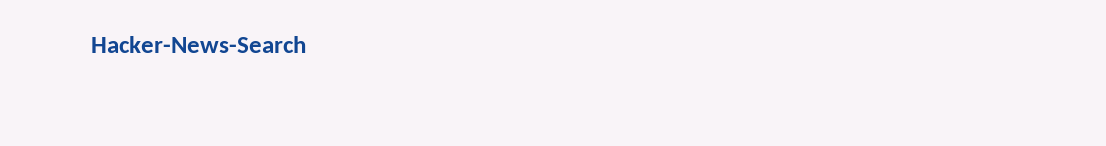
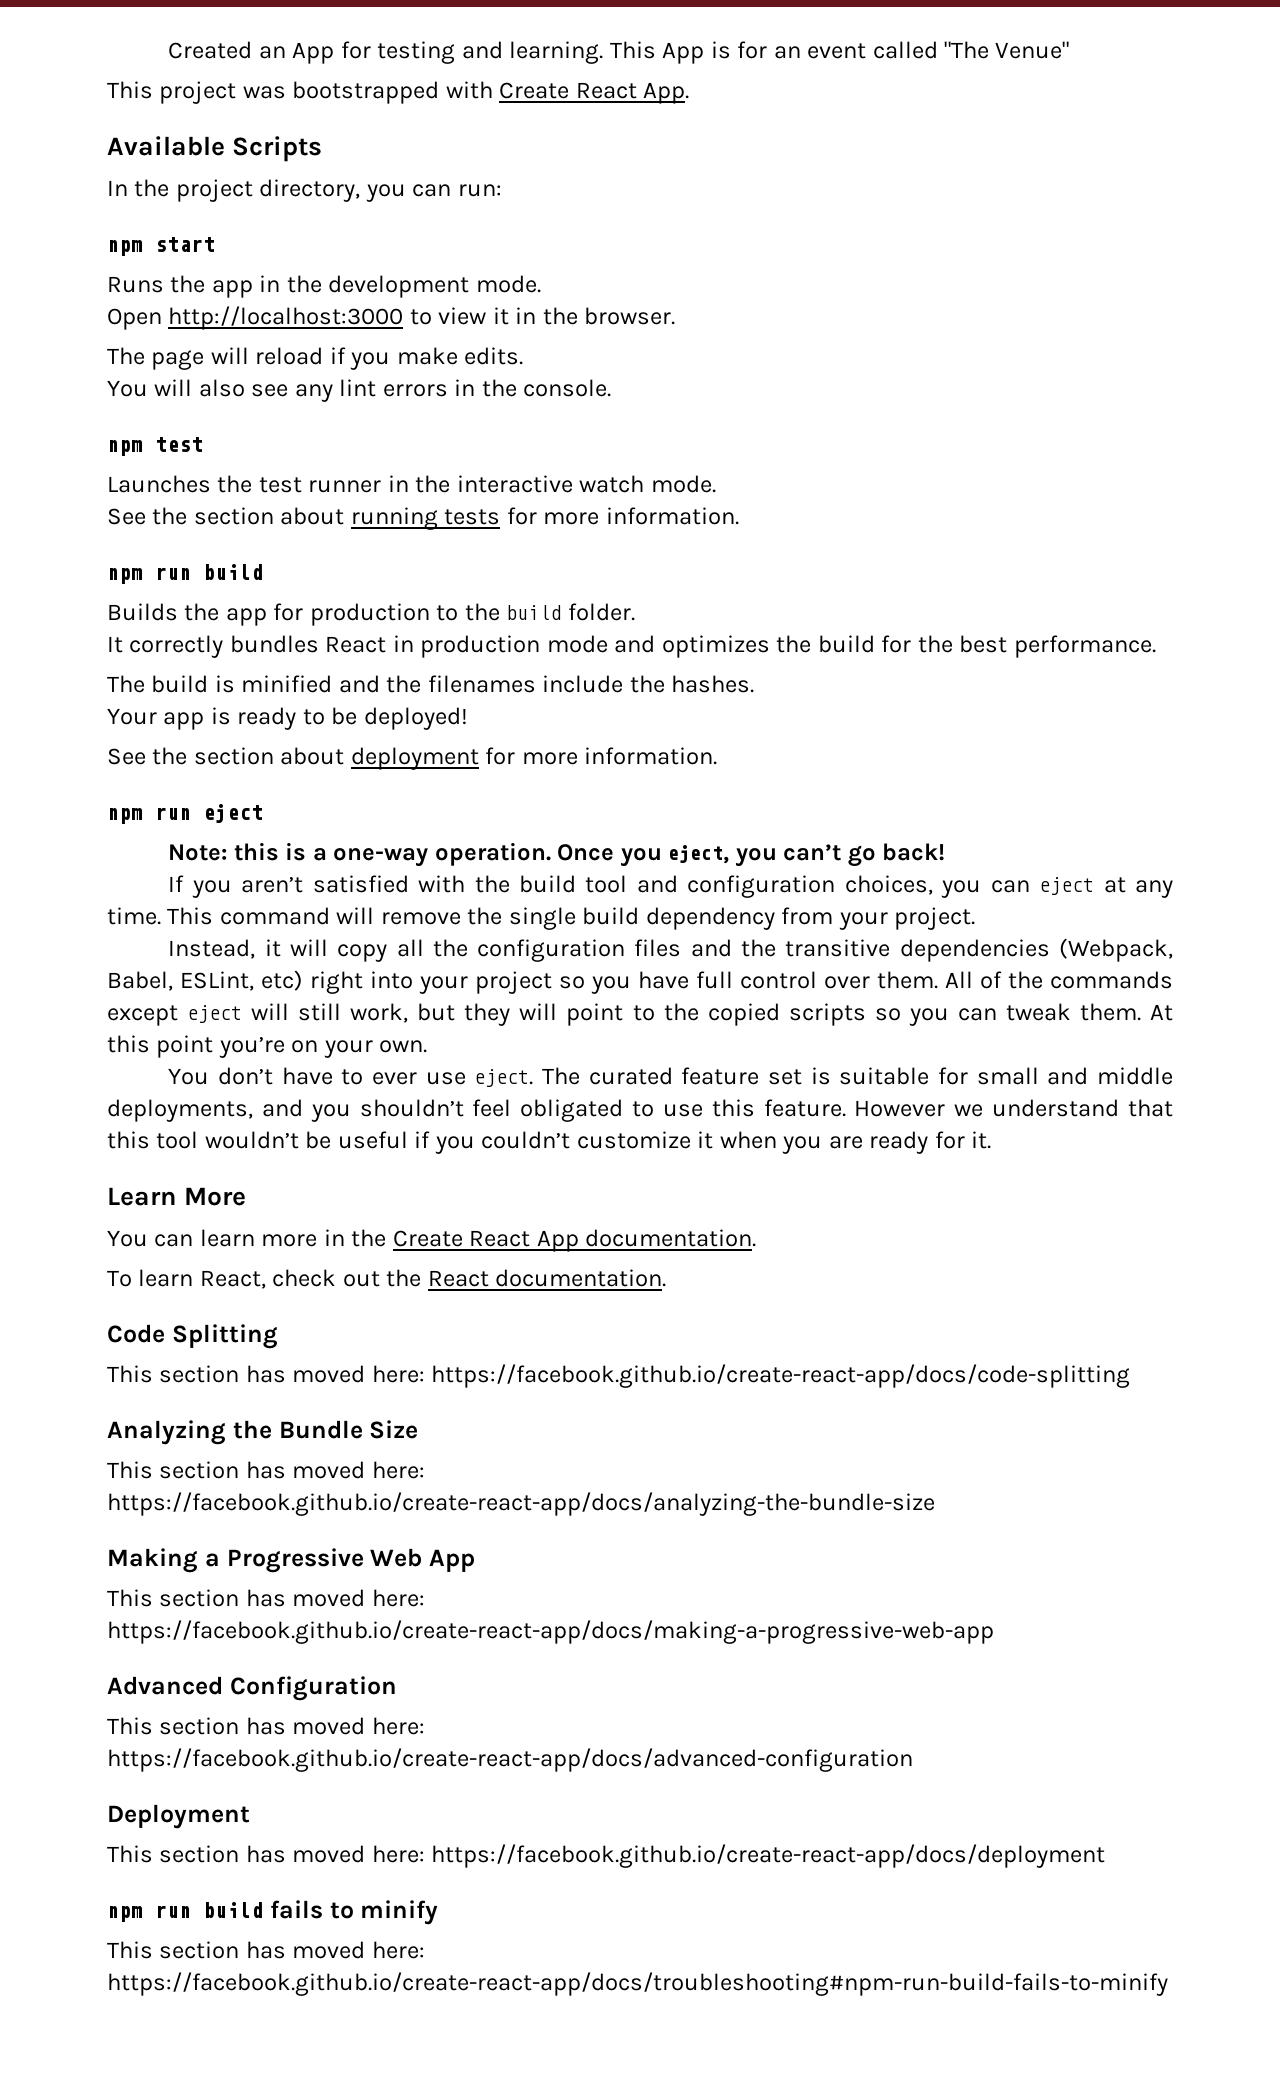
[91,36,306,53] Hacker-News-Search -> [168,41,1070,64] [107,81,690,104] [107,136,323,162] [107,179,502,202] [107,237,215,256] [107,275,541,298] [107,306,676,330] [107,347,524,370] [107,379,612,402] [107,437,203,456] [107,475,716,493] [107,507,739,530] [107,564,263,584] [107,603,635,626] [107,635,1156,658] [107,675,755,693] [107,707,468,730] [107,747,718,770] [107,804,263,824] [168,842,946,867] [168,875,1174,898] [107,907,976,930] [168,938,1174,962] [107,970,1173,994] [107,1003,1173,1026] [107,1035,428,1058] [168,1067,1173,1087] [107,1099,1173,1122] [107,1131,992,1154] [107,1187,247,1206] [107,1229,757,1252] [107,1269,667,1289] [107,1324,278,1349] [107,1364,1131,1388] [107,1420,419,1445] [107,1461,425,1479] [107,1492,935,1516] [107,1548,475,1573] [107,1589,425,1607] [107,1620,994,1644] [107,1676,397,1701] [107,1717,425,1735] [107,1748,913,1772] [107,1804,250,1829] [107,1844,1106,1868] [107,1900,439,1925] [107,1941,425,1959] [107,1972,1168,1996] Created an App for testing and learning. This App is for an event called "The Venue" // This project was bootstrapped with Create React App. // Available Scripts // In the project directory, you can run: // npm start // Runs the app in the development mode. // Open http://localhost:3000 to view it in the browser. // The page will reload if you make edits. // You will also see any lint errors in the console. // npm test // Launches the test runner in the interactive watch mode. // See the section about running tests for more information. // npm run build // Builds the app for production to the build folder. // It correctly bundles React in production mode and optimizes the build for the best performance. // The build is minified and the filenames include the hashes. // Your app is ready to be deployed! // See the section about deployment for more information. // npm run eject // Note: this is a one-way operation. Once you eject, you can’t go back! // If you aren’t satisfied with the build tool and configuration choices, you can eject at any time. This command will remove the single build dependency from your project. // Instead, it will copy all the configuration files and the transitive dependencies (Webpack, Babel, ESLint, etc) right into your project so you have full control over them. All of the commands except eject will still work, but they will point to the copied scripts so you can tweak them. At this point you’re on your own. // You don’t have to ever use eject. The curated feature set is suitable for small and middle deployments, and you shouldn’t feel obligated to use this feature. However we understand that this tool wouldn’t be useful if you couldn’t customize it when you are ready for it. // Learn More // You can learn more in the Create React App documentation. // To learn React, check out the React documentation. // Code Splitting // This section has moved here: https://facebook.github.io/create-react-app/docs/code-splitting // Analyzing the Bundle Size // This section has moved here: https://facebook.github.io/create-react-app/docs/analyzing-the-bundle-size // Making a Progressive Web App // This section has moved here: https://facebook.github.io/create-react-app/docs/making-a-progressive-web-app // Advanced Configuration // This section has moved here: https://facebook.github.io/create-react-app/docs/advanced-configuration // Deployment // This section has moved here: https://facebook.github.io/create-react-app/docs/deployment // npm run build fails to minify // This section has moved here: https://facebook.github.io/create-react-app/docs/troubleshooting#npm-run-build-fails-to-minify

